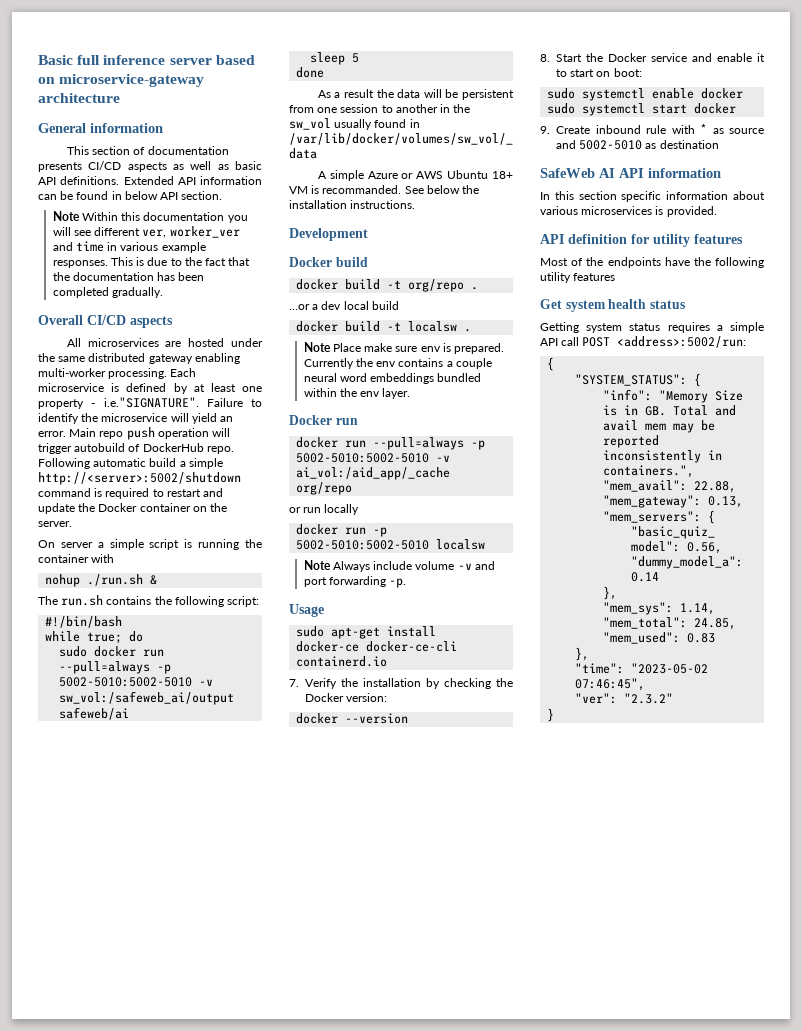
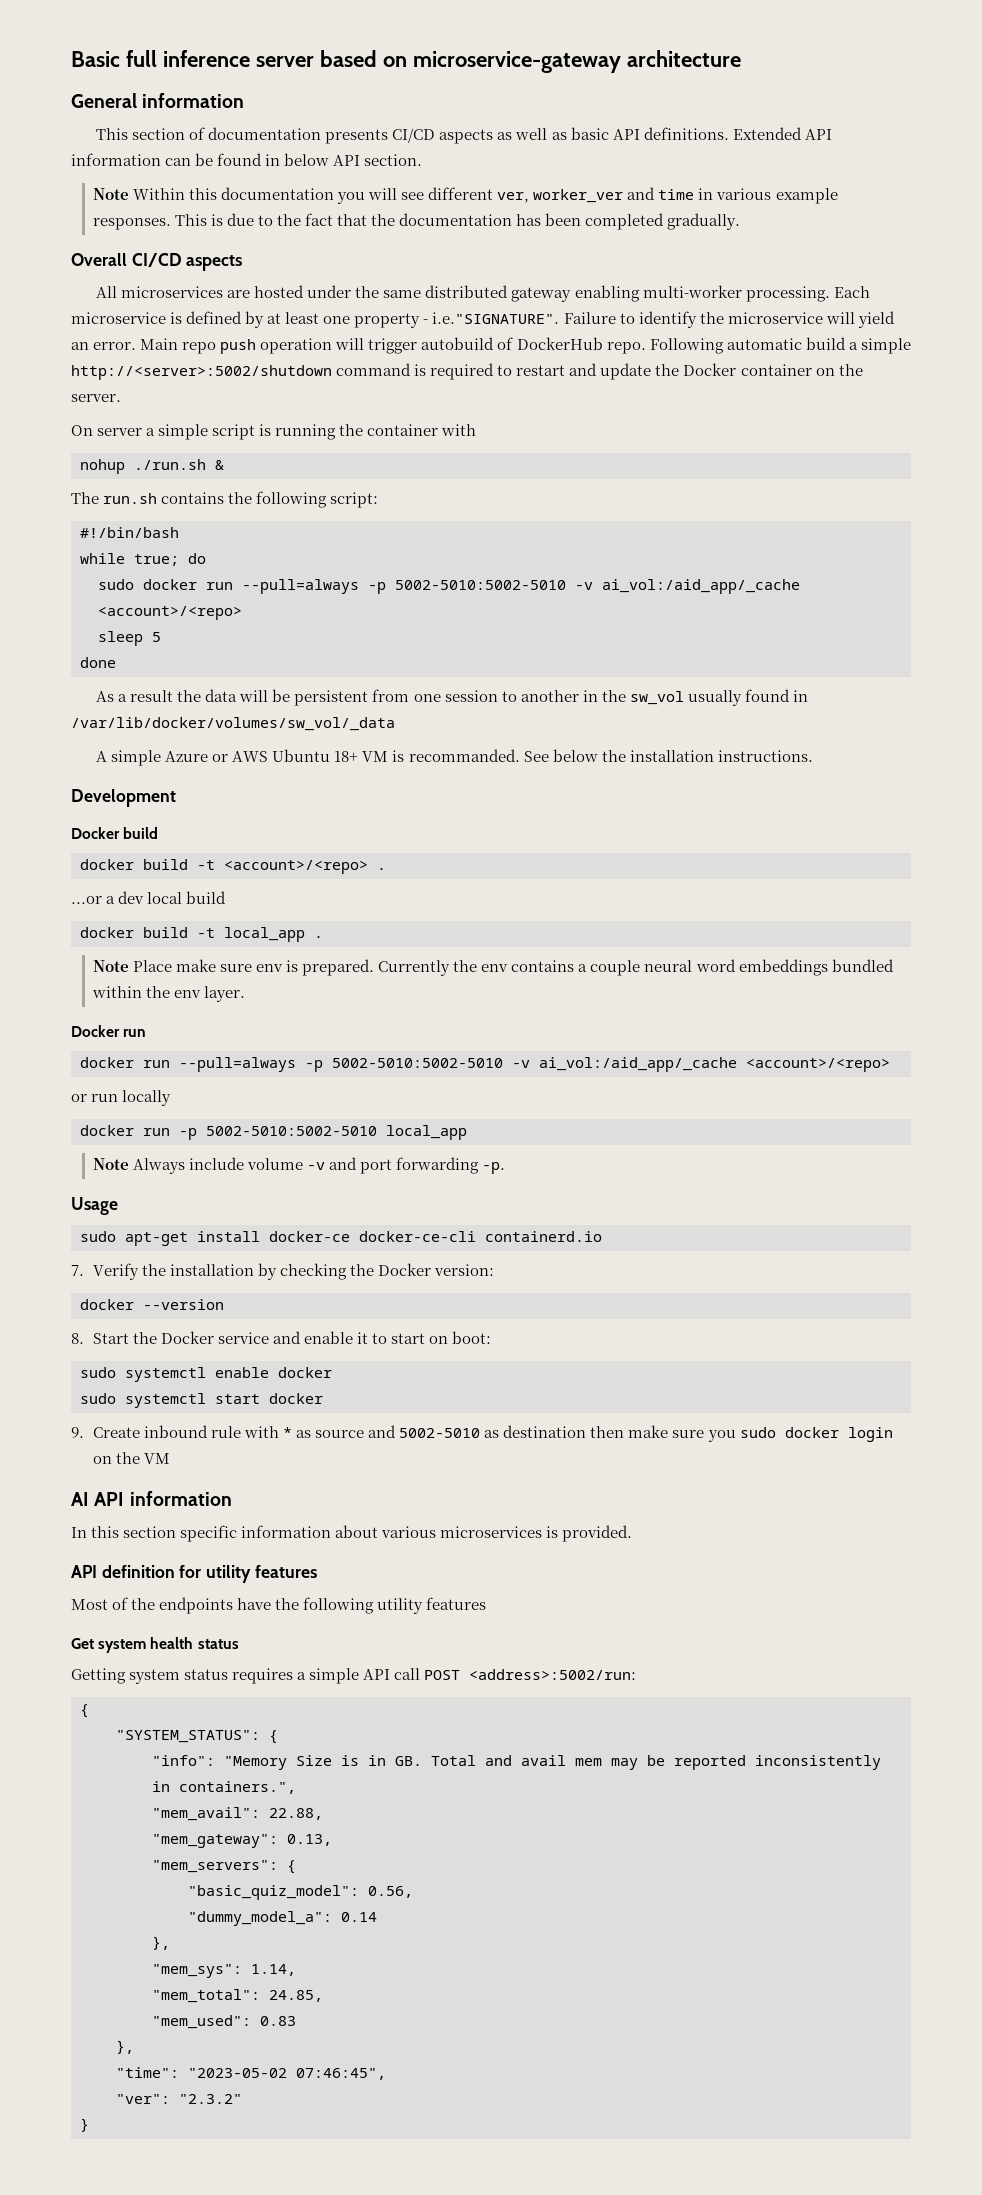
[59,691,235,705] [59,707,130,720] sw_vol:/safeweb_ai/output safeweb/ai -> [602,579,800,594] [98,606,242,620] ai_vol:/aid_app/_cache <account>/<repo>
[408,279,465,292] org/repo -> [224,860,368,874] <account>/<repo>
[408,321,458,332] localsw -> [224,927,305,942] local_app
[296,482,353,495] org/repo -> [746,1058,890,1072] <account>/<repo>
[436,539,486,550] localsw -> [386,1125,467,1140] local_app
[540,168,595,178] // SafeWeb -> [590,1425,893,1442] [92,1452,170,1464] then make sure you sudo docker login on the VM //

